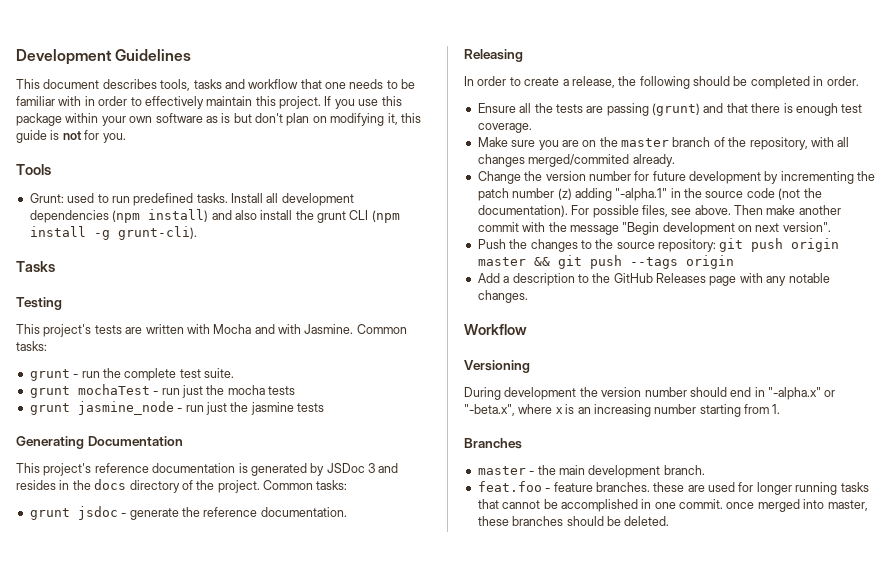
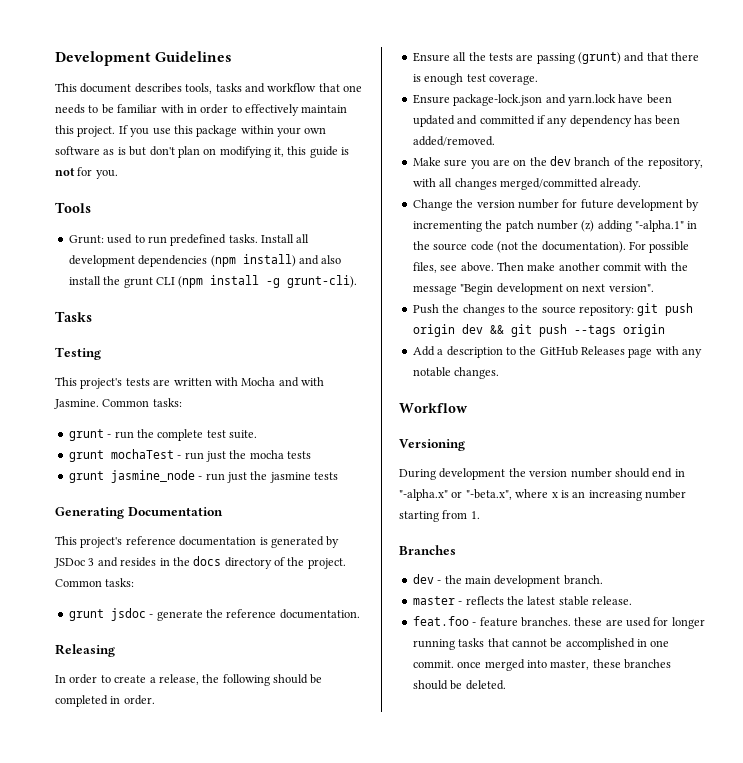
(532, 128) none -> [412,94,672,106] [412,115,681,127] [412,136,495,146] // Ensure package-lock.json and yarn.lock have been updated and committed if any dependency has been added/removed.
[621,138,669,147] master -> [550,156,571,166] dev
[528,154,630,167] merged/commited -> [499,178,598,190] merged/committed
[477,257,526,266] master -> [461,324,483,334] dev
[477,466,526,475] master -> [412,574,434,584] dev
(705, 470) none -> [412,596,632,606] // master - reflects the latest stable release.

